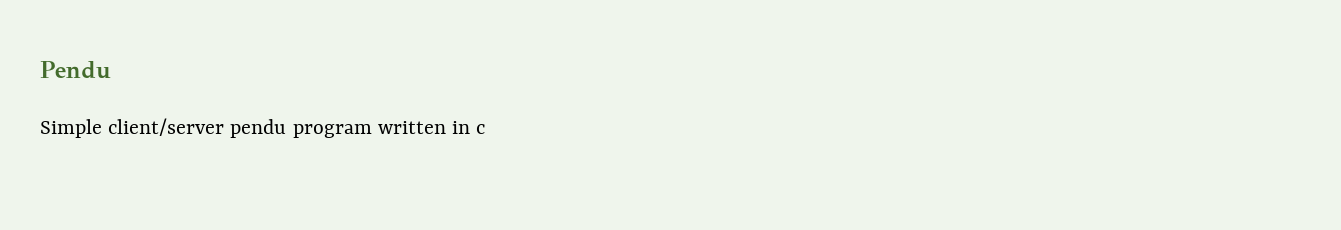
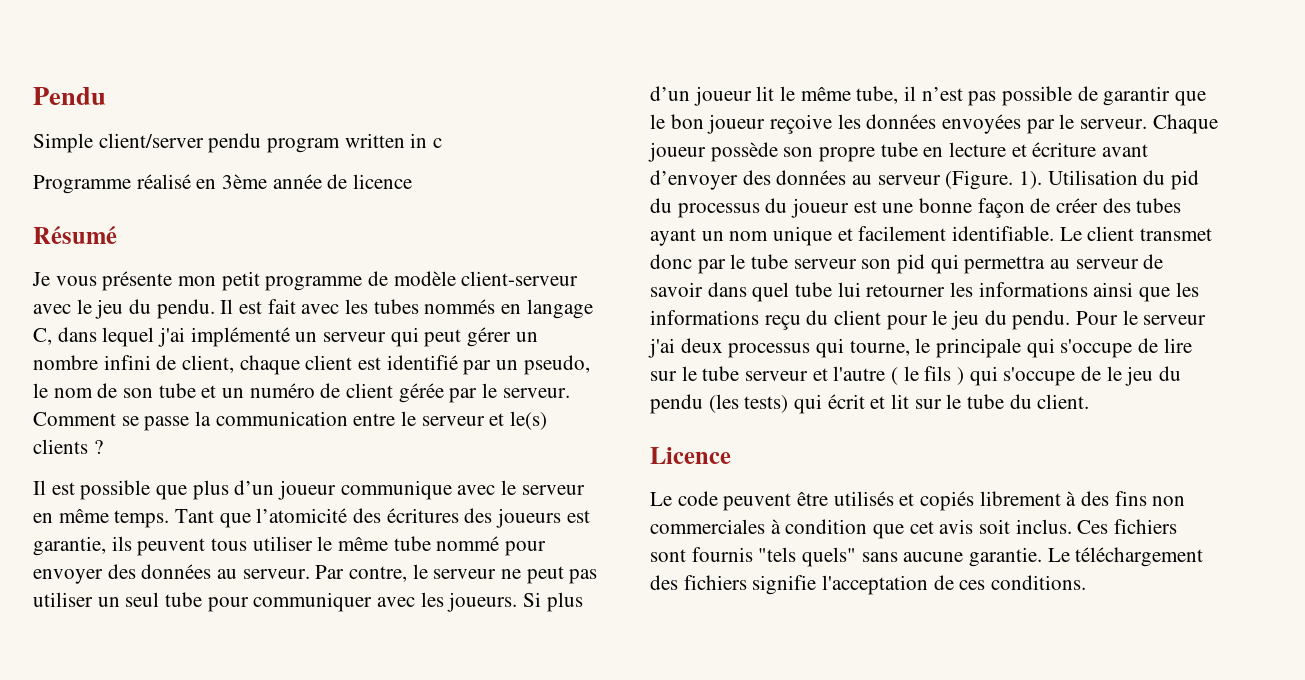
(486, 129) none -> [33,174,413,194] [33,226,117,244] [32,271,579,291] [33,299,593,319] [33,327,538,347] [33,355,590,375] [33,383,570,403] [33,411,548,431] [33,439,103,454] [33,480,585,500] [33,508,590,528] [33,536,547,556] [33,564,598,584] [33,592,583,612] [650,86,1207,106] [650,114,1218,134] [648,142,1149,162] [650,170,1200,190] [650,198,1182,218] [650,226,1213,246] [650,254,1164,274] [650,282,1199,302] [650,310,1207,330] [648,338,1192,358] [650,366,1182,386] [650,394,1090,414] [650,447,731,464] [650,491,1186,511] [650,519,1178,539] [650,547,1204,567] [650,575,1087,595] // Programme réalisé en 3ème année de licence // Résumé // Je vous présente mon petit programme de modèle client-serveur avec le jeu du pendu. Il est fait avec les tubes nommés en langage C, dans lequel j'ai implémenté un serveur qui peut gérer un nombre infini de client, chaque client est identifié par un pseudo, le nom de son tube et un numéro de client gérée par le serveur. Comment se passe la communication entre le serveur et le(s) clients ? // Il est possible que plus d’un joueur communique avec le serveur en même temps. Tant que l’atomicité des écritures des joueurs est garantie, ils peuvent tous utiliser le même tube nommé pour envoyer des données au serveur. Par contre, le serveur ne peut pas utiliser un seul tube pour communiquer avec les joueurs. Si plus d’un joueur lit le même tube, il n’est pas possible de garantir que le bon joueur reçoive les données envoyées par le serveur. Chaque joueur possède son propre tube en lecture et écriture avant d’envoyer des données au serveur (Figure. 1). Utilisation du pid du processus du joueur est une bonne façon de créer des tubes ayant un nom unique et facilement identifiable. Le client transmet donc par le tube serveur son pid qui permettra au serveur de savoir dans quel tube lui retourner les informations ainsi que les informations reçu du client pour le jeu du pendu. Pour le serveur j'ai deux processus qui tourne, le principale qui s'occupe de lire sur le tube serveur et l'autre ( le fils ) qui s'occupe de le jeu du pendu (les tests) qui écrit et lit sur le tube du client. // Licence // Le code peuvent être utilisés et copiés librement à des fins non commerciales à condition que cet avis soit inclus. Ces fichiers sont fournis "tels quels" sans aucune garantie. Le téléchargement des fichiers signifie l'acceptation de ces conditions.

